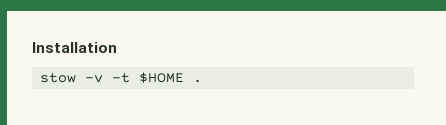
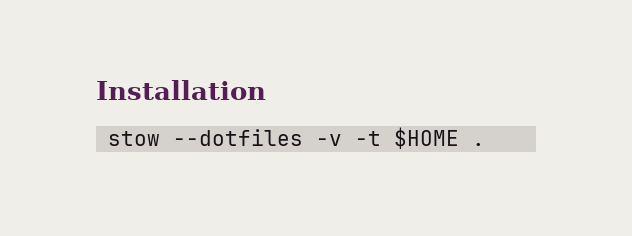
(76, 78) none -> [173,129,304,146] --dotfiles

